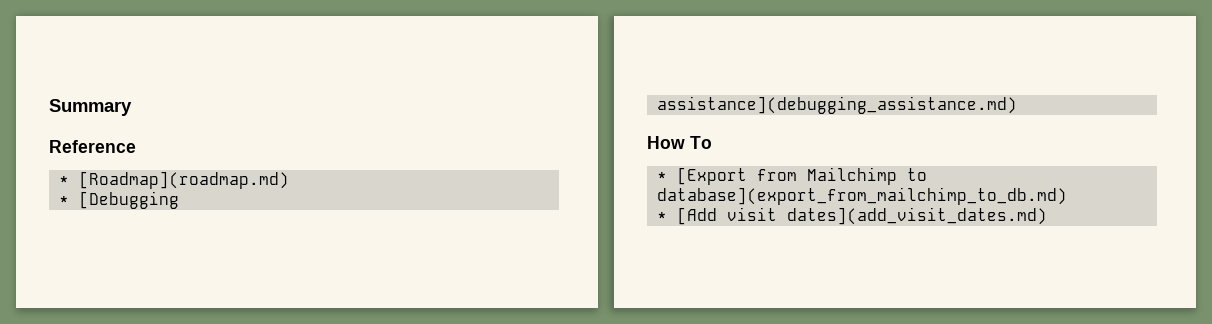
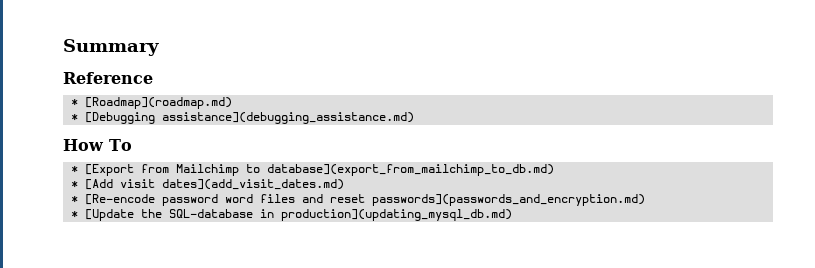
(1048, 216) none -> [70,194,645,206] [70,209,512,221] // * [Re-encode password word files and reset passwords](passwords_and_encryption.md) // * [Update the SQL-database in production](updating_mysql_db.md)

